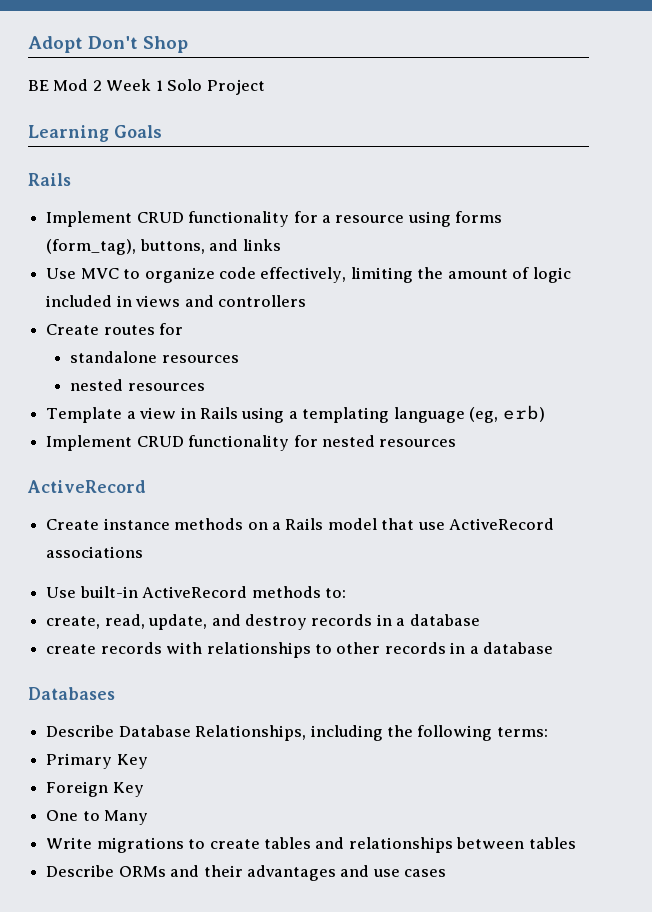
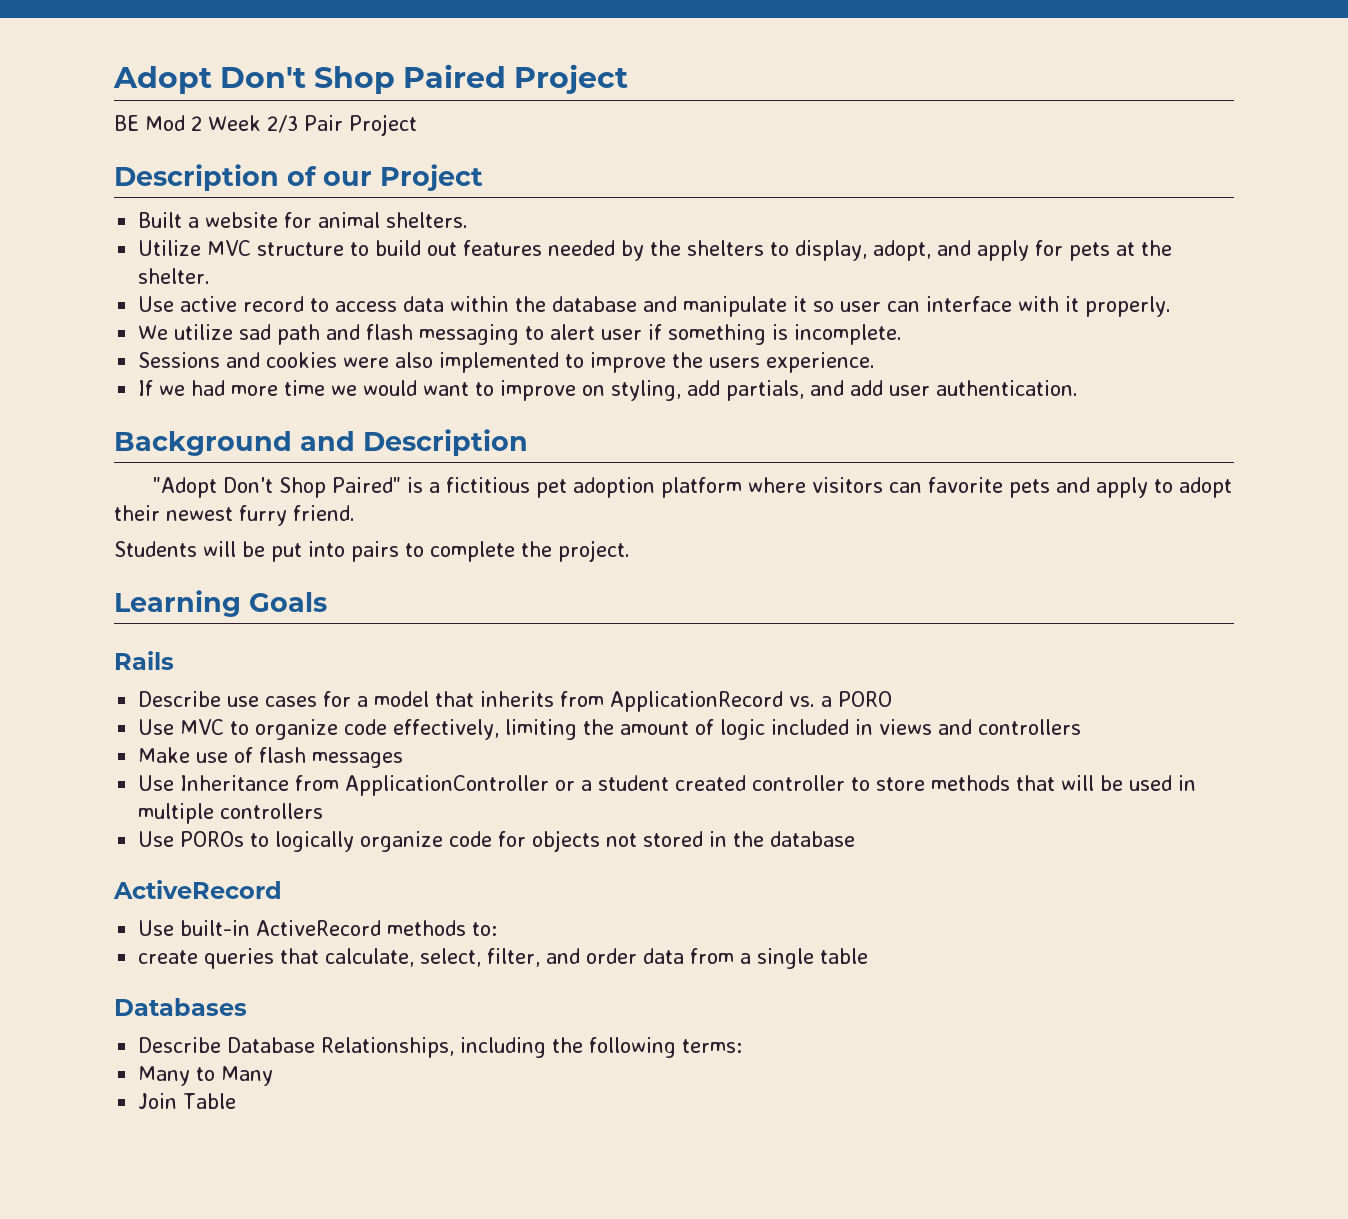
(189, 44) none -> [403,64,629,94] Paired Project
[155,79,265,95] [28,125,162,142] [28,173,71,186] [46,211,503,227] [46,239,281,255] 1 Solo Project // Learning Goals // Rails // Implement CRUD functionality for a resource using forms (form_tag), buttons, and links -> [266,114,417,136] [114,164,483,191] [138,212,469,228] [138,240,1173,261] [138,268,211,284] [138,296,1172,317] [138,324,903,345] [138,352,876,373] [138,380,1079,401] [114,429,528,456] [152,477,1232,498] [114,505,355,526] [114,540,630,562] [114,590,327,617] [114,651,174,670] [138,691,893,712] 2/3 Pair Project // Description of our Project // Built a website for animal shelters. // Utilize MVC structure to build out features needed by the shelters to display, adopt, and apply for pets at the shelter. // Use active record to access data within the database and manipulate it so user can interface with it properly. // We utilize sad path and flash messaging to alert user if something is incomplete. // Sessions and cookies were also implemented to improve the users experience. // If we had more time we would want to improve on styling, add partials, and add user authentication. // Background and Description // "Adopt Don't Shop Paired" is a fictitious pet adoption platform where visitors can favorite pets and apply to adopt their newest furry friend. // Students will be put into pairs to complete the project. // Learning Goals // Rails // Describe use cases for a model that inherits from ApplicationRecord vs. a PORO
[46,323,184,335] [70,351,239,363] [70,379,205,391] [46,405,545,423] [46,435,457,451] [27,480,146,493] [46,518,555,530] [46,546,144,558] Create routes for // standalone resources // nested resources // Template a view in Rails using a templating language (eg, erb) // Implement CRUD functionality for nested resources // ActiveRecord // Create instance methods on a Rails model that use ActiveRecord associations -> [138,747,404,768] [138,775,1197,796] [138,803,324,824] [138,830,856,852] [113,880,282,899] Make use of flash messages // Use Inheritance from ApplicationController or a student created controller to store methods that will be used in multiple controllers // Use POROs to logically organize code for objects not stored in the database // ActiveRecord
[46,614,480,630] [46,642,554,658] create, read, update, and destroy records in a database // create records with relationships to other records in a database -> [138,948,869,969] create queries that calculate, select, filter, and order data from a single table
[46,753,148,769] [46,781,144,797] [46,810,149,825] [46,837,576,853] [46,865,447,881] Primary Key // Foreign Key // One to Many // Write migrations to create tables and relationships between tables // Describe ORMs and their advantages and use cases -> [138,1066,274,1086] [138,1093,237,1109] Many to Many // Join Table

